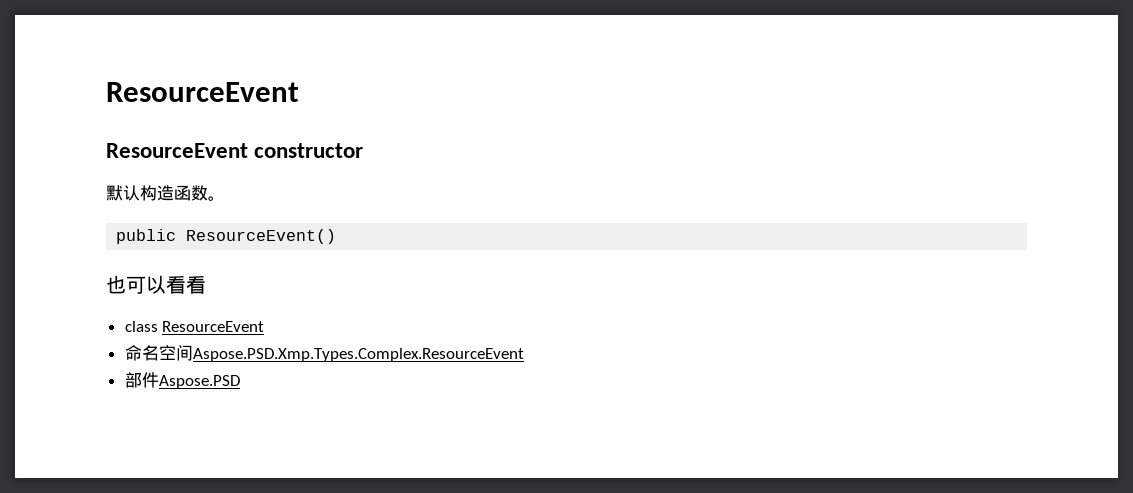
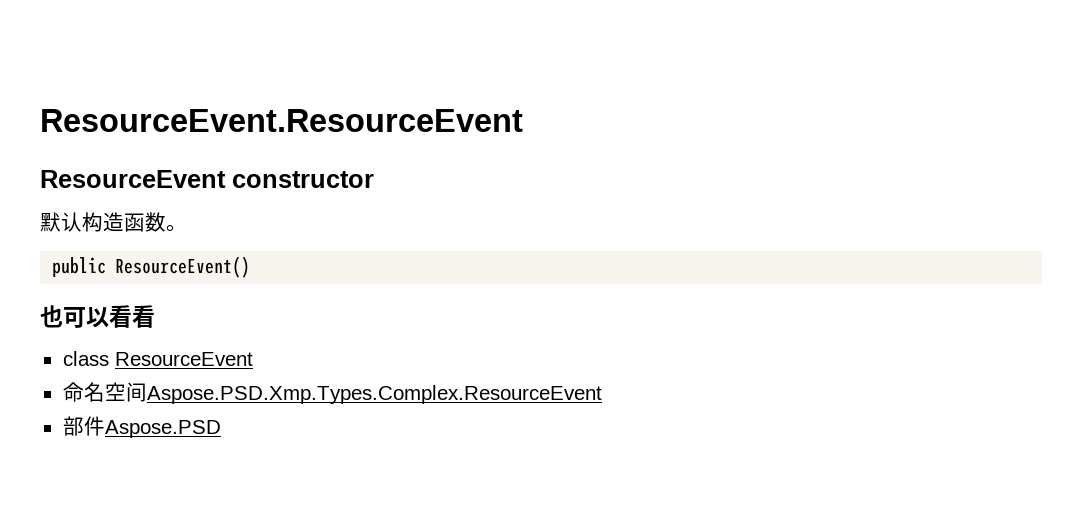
[106,82,299,102] ResourceEvent -> [40,109,523,132] ResourceEvent.ResourceEvent

